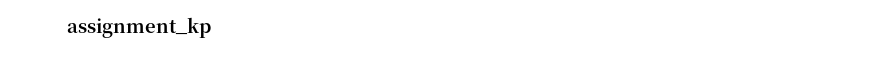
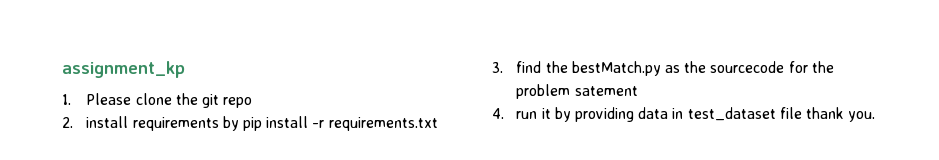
(211, 27) none -> [62,93,253,108] [62,116,438,131] [492,61,834,76] [516,84,638,99] [492,107,876,122] // 1. Please clone the git repo // 2. install requirements by pip install -r requirements.txt // 3. find the bestMatch.py as the sourcecode for the problem satement // 4. run it by providing data in test_dataset file thank you.

